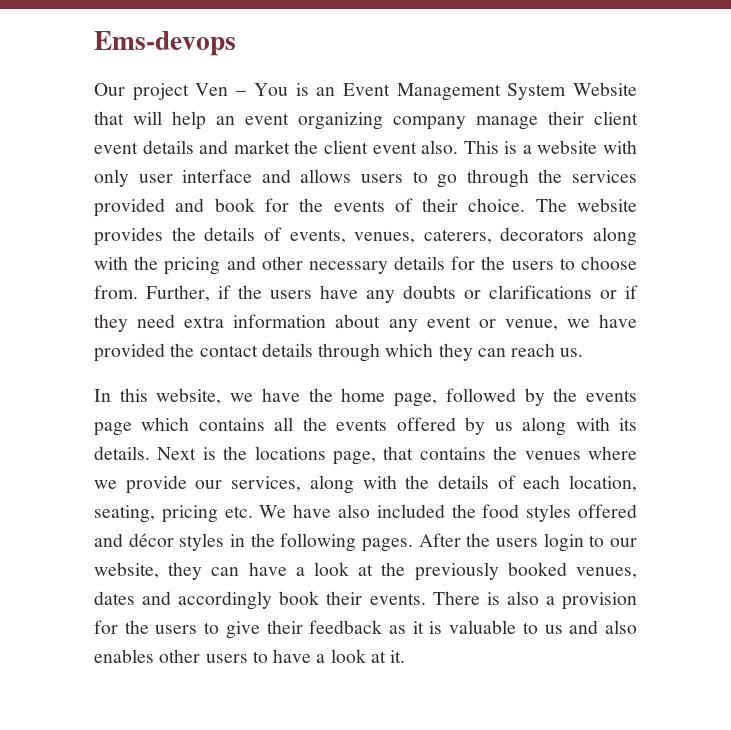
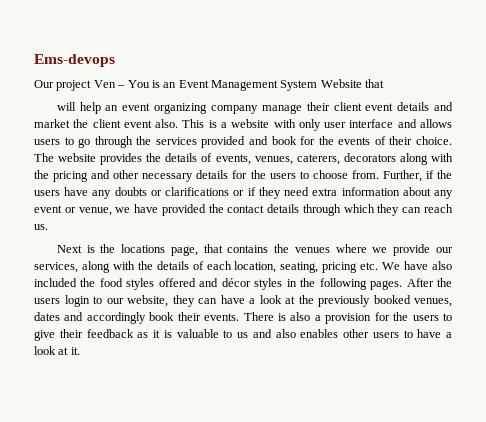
(124, 118) none -> (385, 83) //
[94,388,638,407] [94,417,637,436] [94,446,150,460] In this website, we have the home page, followed by the events page which contains all the events offered by us along with its details. -> (48, 227) none

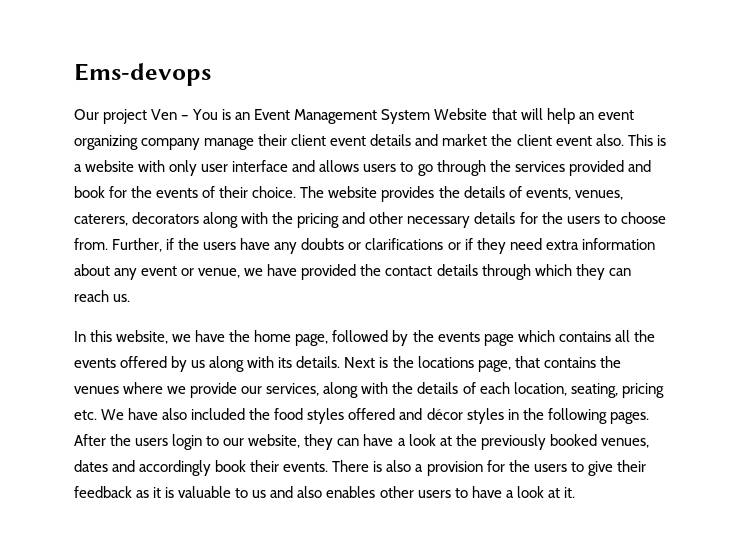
(385, 83) // -> (517, 114) none
(48, 227) none -> [74,330,655,346] [74,356,341,372] In this website, we have the home page, followed by the events page which contains all the events offered by us along with its details.

